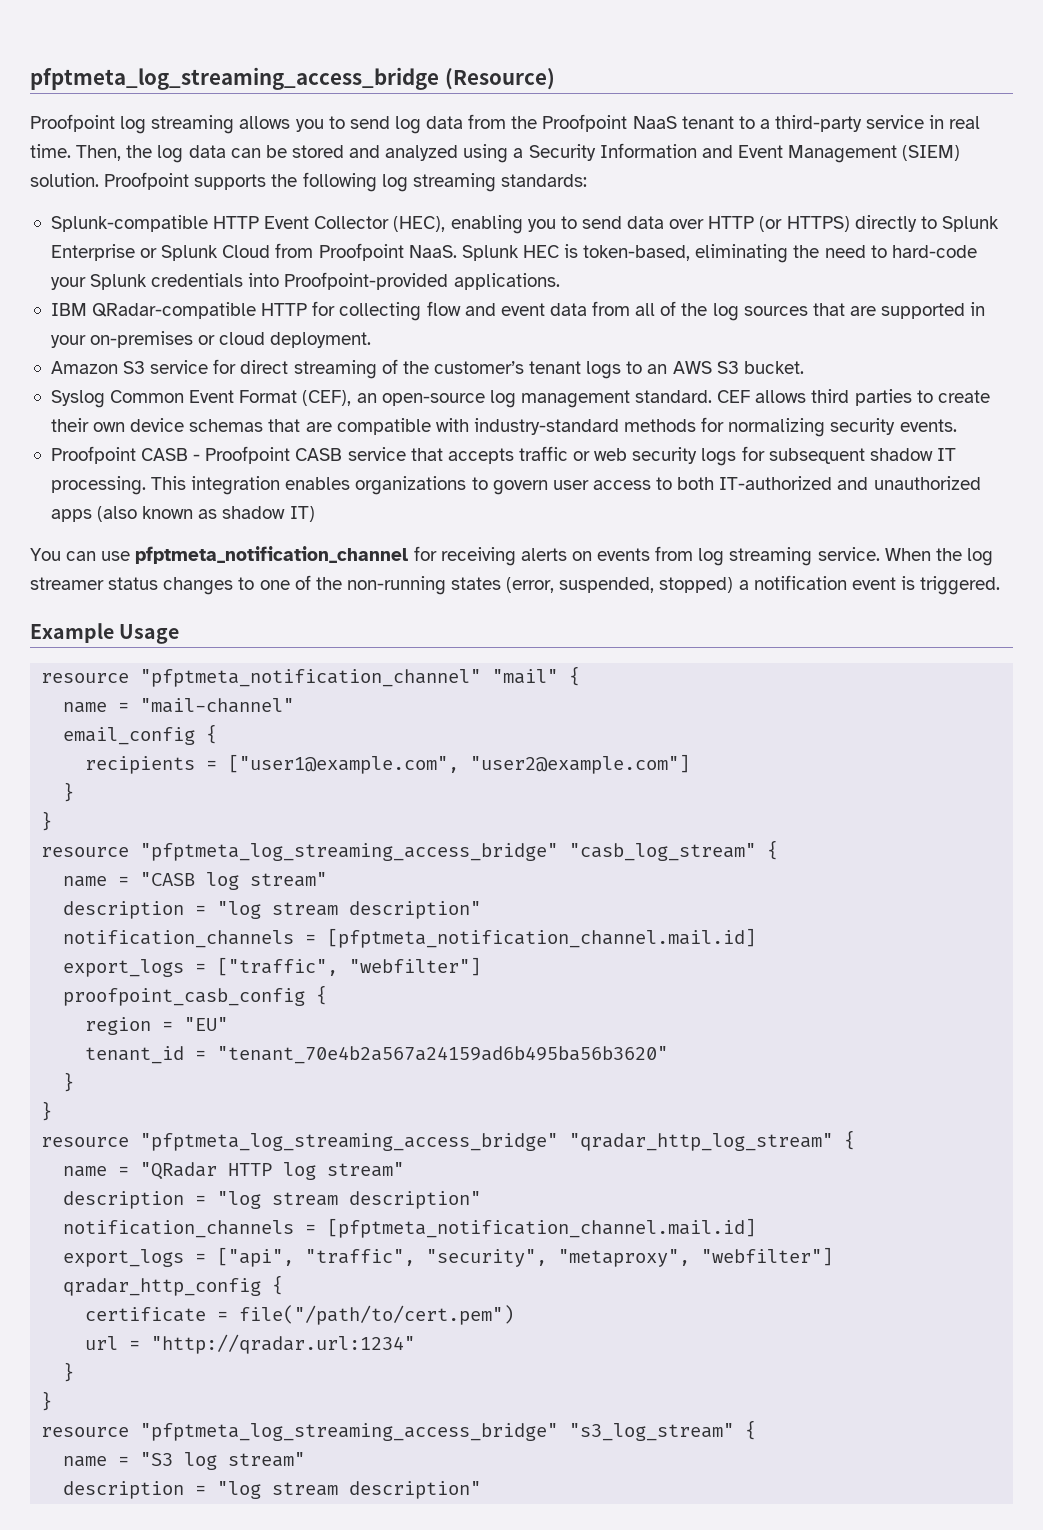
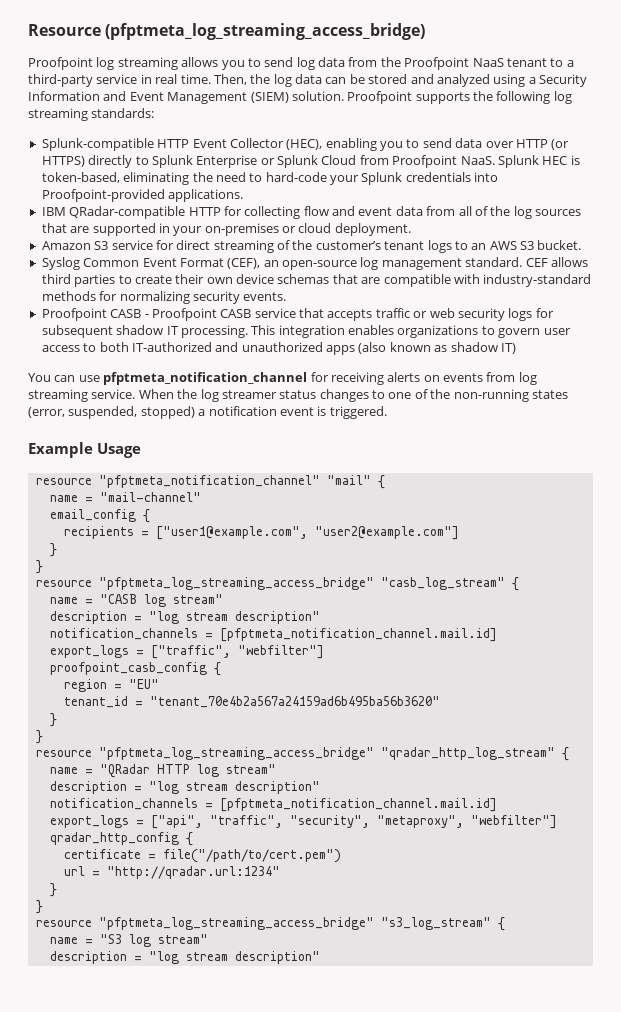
[30,67,555,90] pfptmeta_log_streaming_access_bridge (Resource) -> [28,23,426,40] Resource (pfptmeta_log_streaming_access_bridge)

